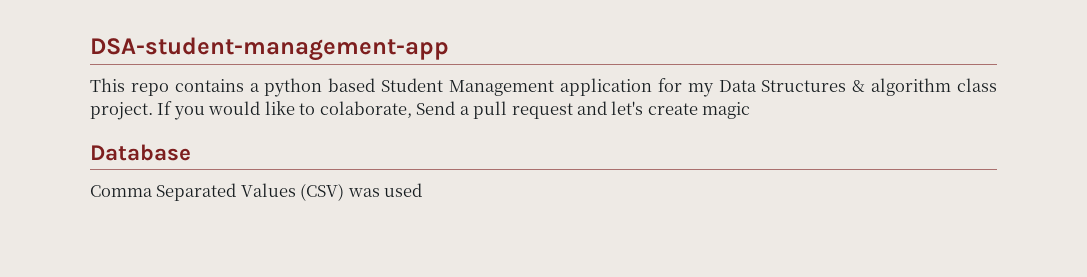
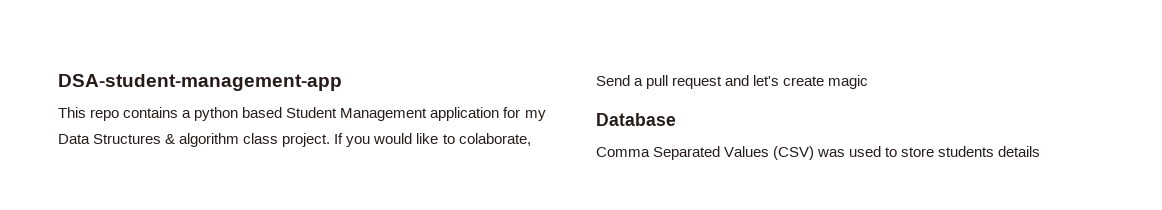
(423, 190) none -> [885,146,1041,157] to store students details

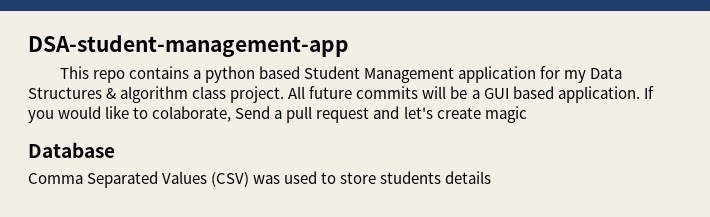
(331, 140) none -> [288,86,640,103] All future commits will be a GUI based application.

